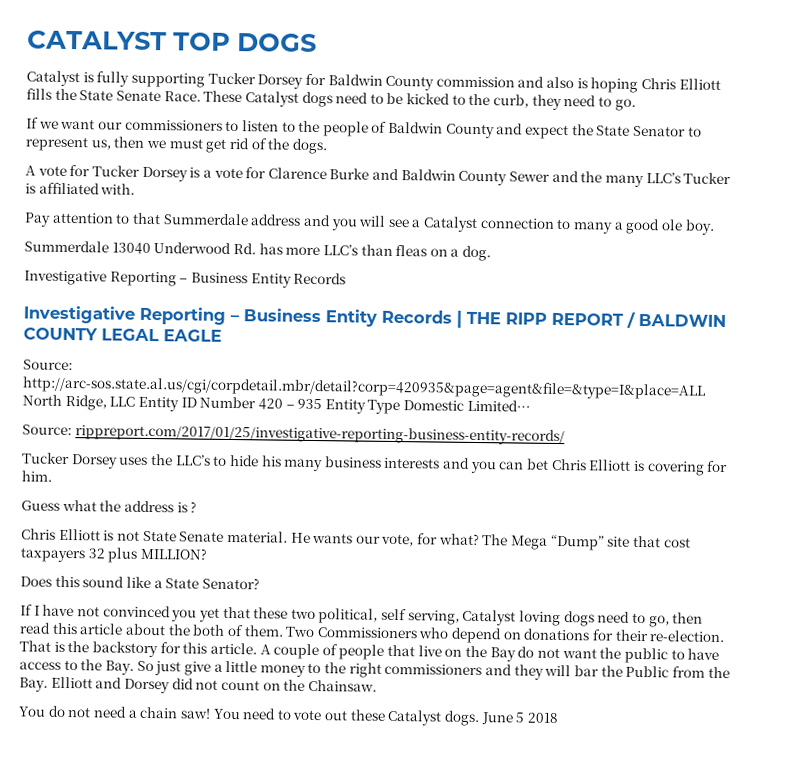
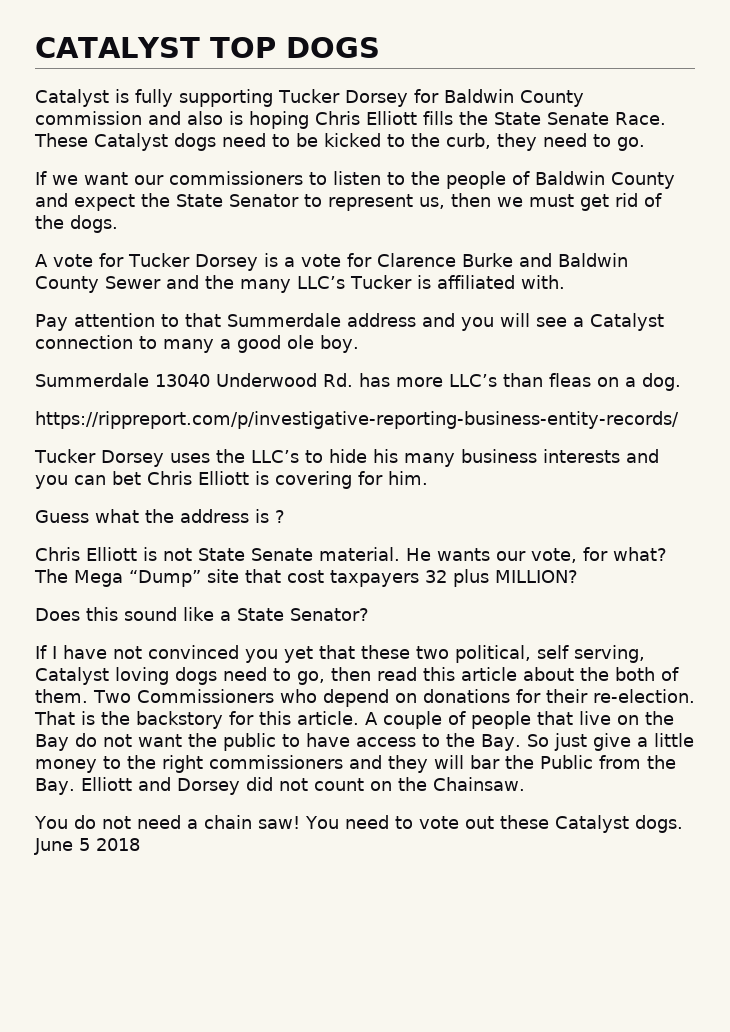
[24,270,347,288] [23,305,726,328] [23,327,222,342] [23,359,73,371] [22,376,706,400] [22,394,531,415] [22,424,565,446] Investigative Reporting – Business Entity Records // Investigative Reporting – Business Entity Records | THE RIPP REPORT / BALDWIN COUNTY LEGAL EAGLE // Source: http://arc-sos.state.al.us/cgi/corpdetail.mbr/detail?corp=420935&page=agent&file=&type=I&place=ALL North Ridge, LLC Entity ID Number 420 – 935 Entity Type Domestic Limited… // Source: rippreport.com/2017/01/25/investigative-reporting-business-entity-records/ -> [35,411,679,429] https://rippreport.com/p/investigative-reporting-business-entity-records/

